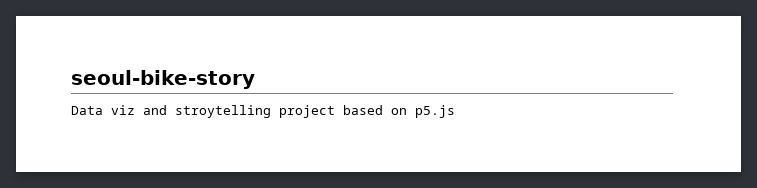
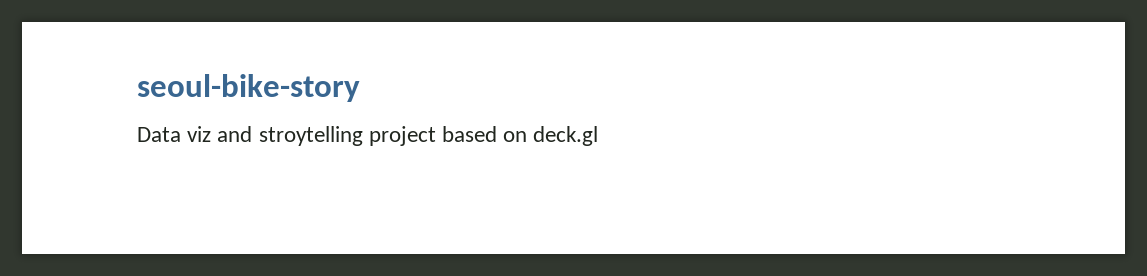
[415,105,455,118] p5.js -> [533,126,599,146] deck.gl

